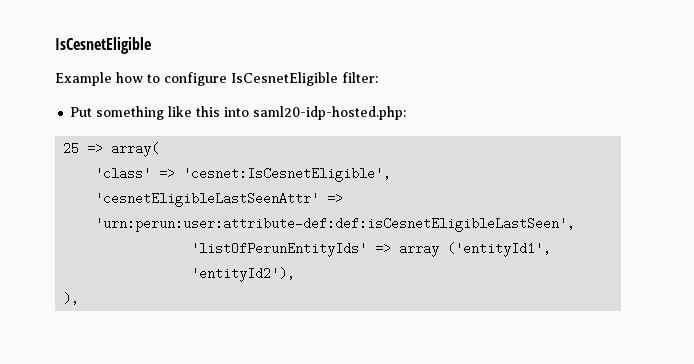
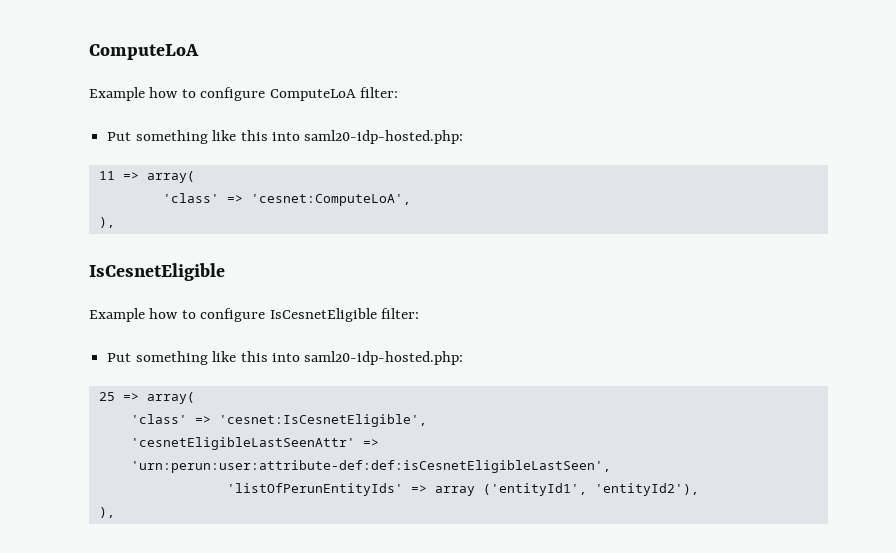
(55, 45) none -> [89,44,199,60] [89,87,399,101] [107,130,464,144] [98,171,195,183] [162,193,411,206] [98,217,115,228] ComputeLoA // Example how to configure ComputeLoA filter: // Put something like this into saml20-idp-hosted.php: // 11 => array( // 'class' => 'cesnet:ComputeLoA', // ), //

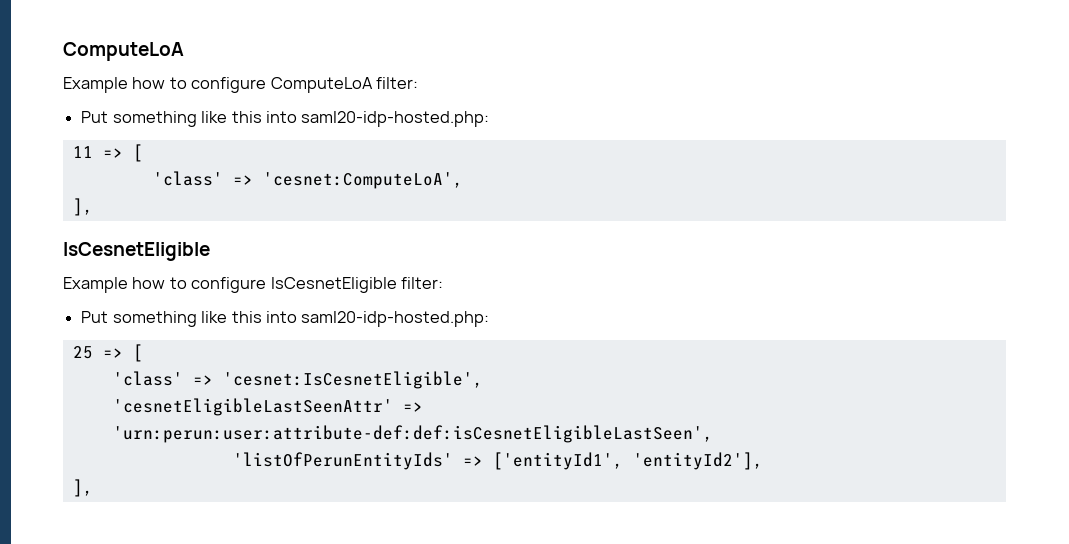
[146,171,195,183] array( -> [132,144,143,162] [
[98,217,115,228] ), -> [72,198,93,216] ],
[146,392,195,404] array( -> [132,344,143,362] [
[434,483,699,496] [98,507,115,518] array ('entityId1', 'entityId2'), // ), -> [492,452,763,470] [72,479,93,497] ['entityId1', 'entityId2'], // ],

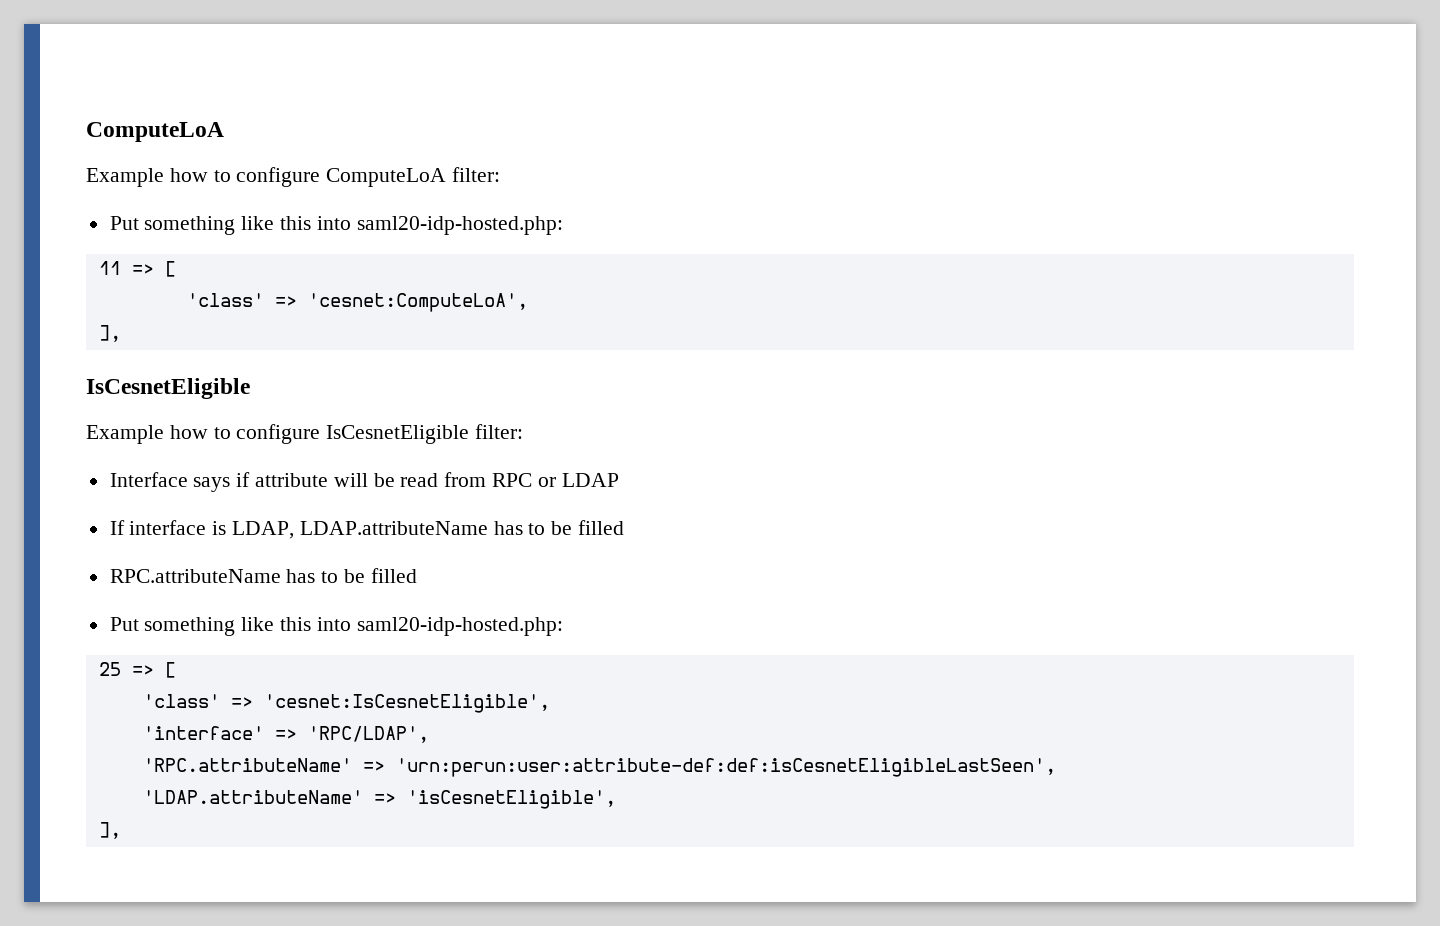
(444, 283) none -> [109,472,619,492] [109,520,625,539] [109,568,417,583] // Interface says if attribute will be read from RPC or LDAP // If interface is LDAP, LDAP.attributeName has to be filled // RPC.attributeName has to be filled
[112,398,423,416] [112,425,713,443] [232,452,763,470] 'cesnetEligibleLastSeenAttr' => 'urn:perun:user:attribute-def:def:isCesnetEligibleLastSeen', // 'listOfPerunEntityIds' => ['entityId1', 'entityId2'], -> [142,726,429,743] [142,758,1056,777] [142,790,616,809] 'interface' => 'RPC/LDAP', // 'RPC.attributeName' => 'urn:perun:user:attribute-def:def:isCesnetEligibleLastSeen', // 'LDAP.attributeName' => 'isCesnetEligible',

